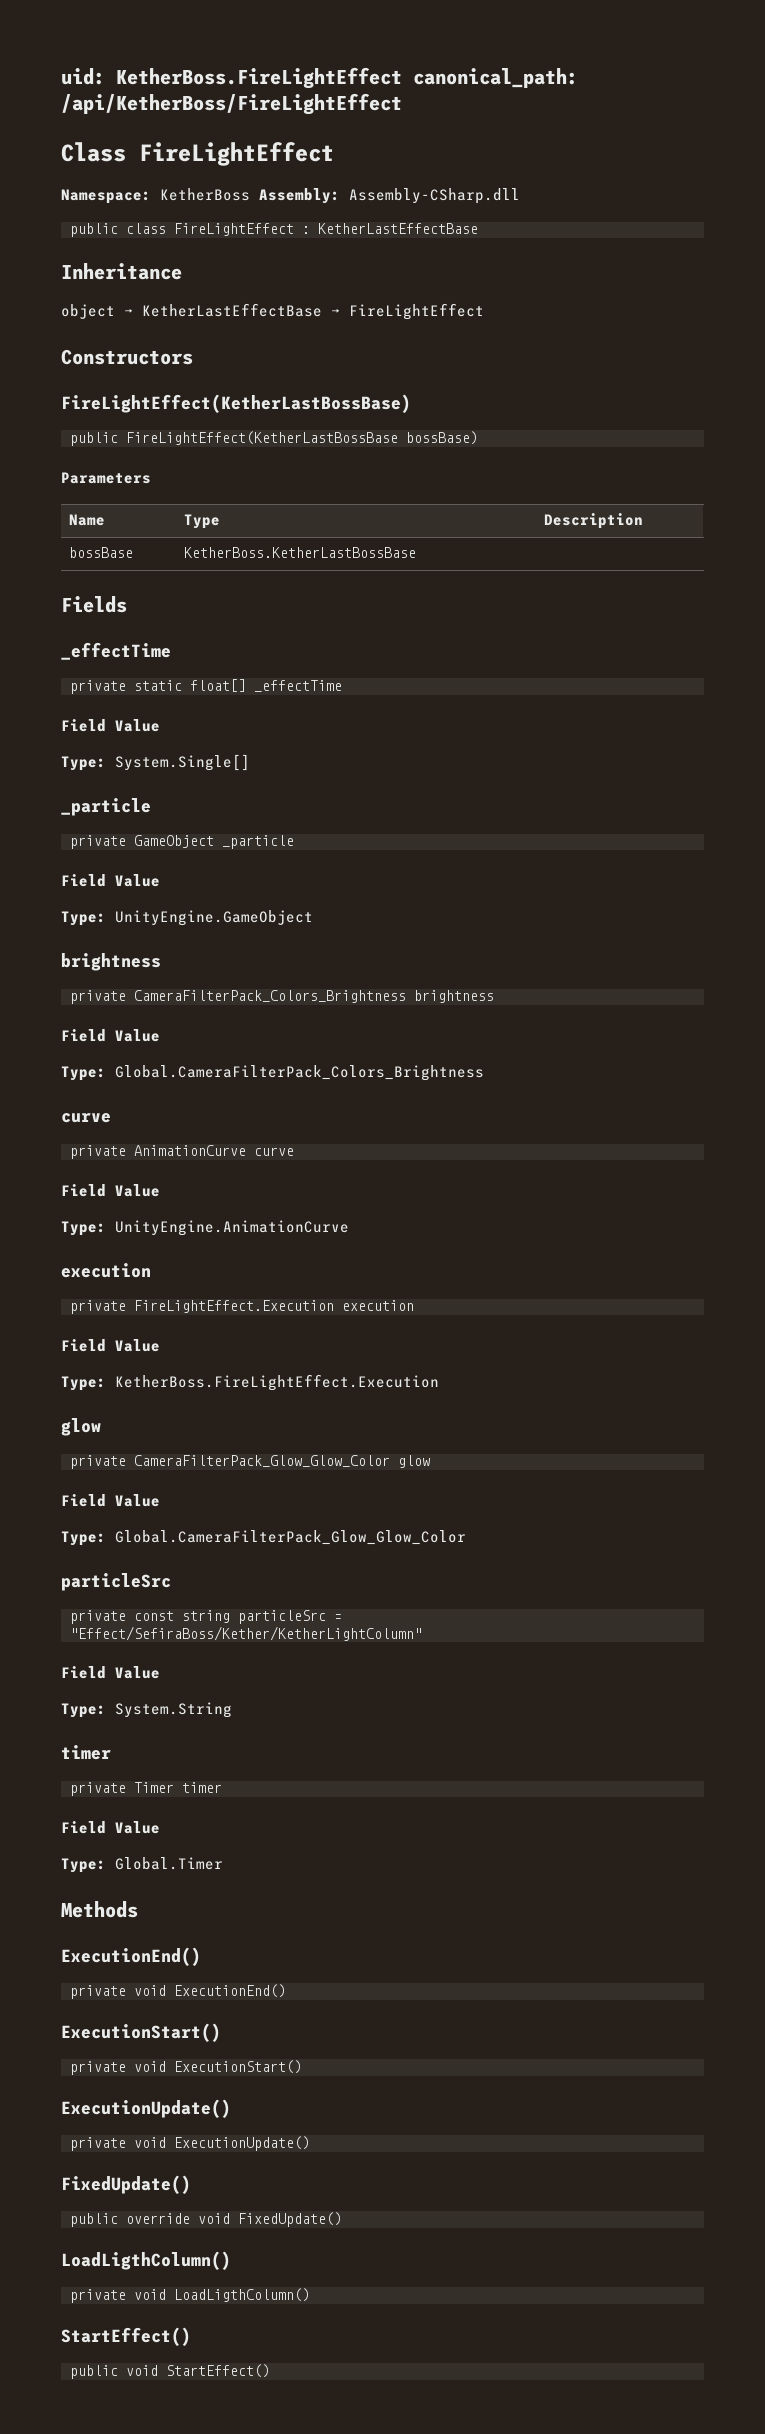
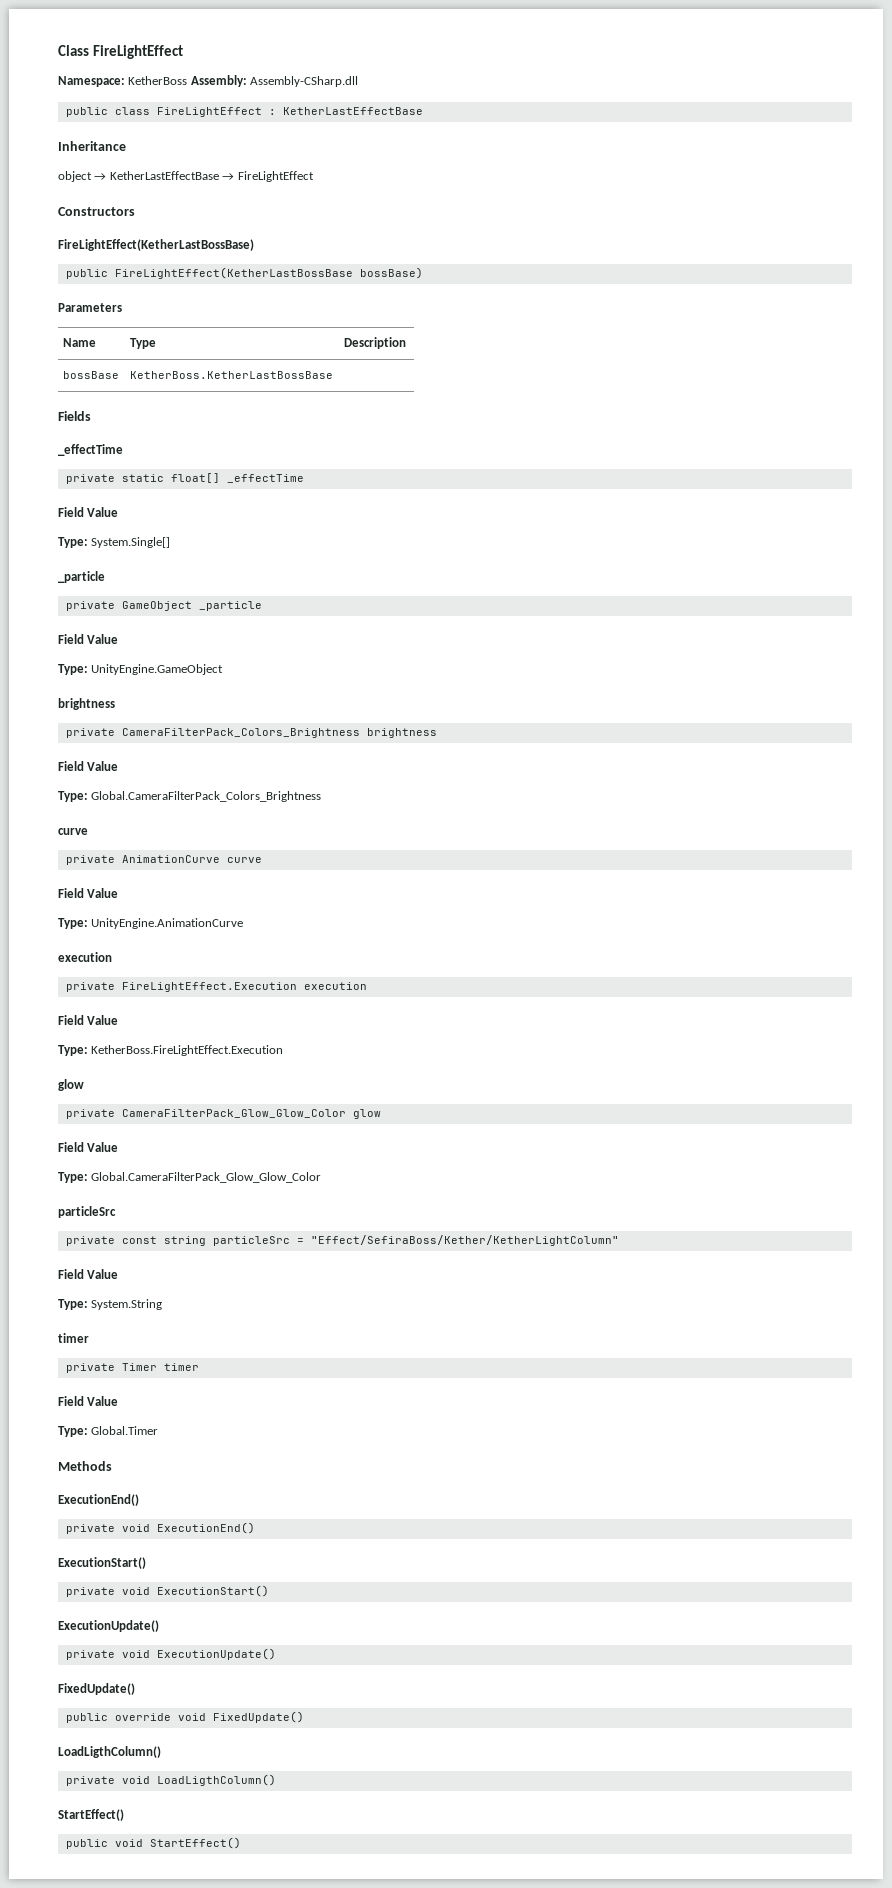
[61,67,578,89] [61,93,402,115] uid: KetherBoss.FireLightEffect canonical_path: /api/KetherBoss/FireLightEffect // -> (58, 50) none

